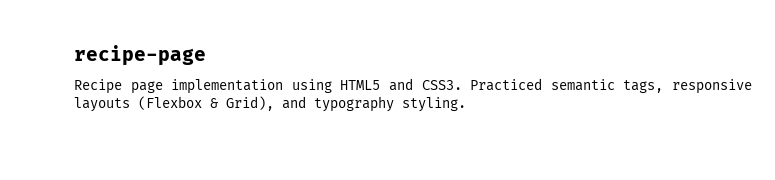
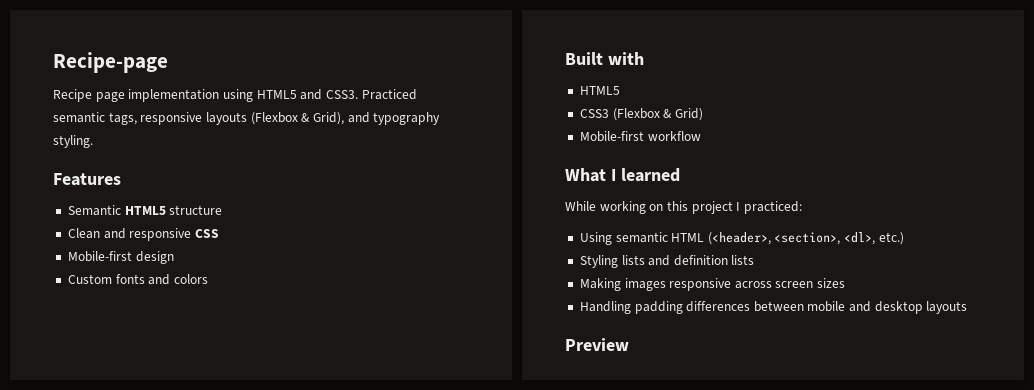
[74,45,206,66] recipe-page -> [53,52,168,73] Recipe-page
(466, 104) none -> [53,173,121,186] [67,205,223,216] [67,228,219,241] [67,251,174,264] [67,274,208,285] [565,52,644,65] [579,86,620,95] [579,108,703,121] [579,131,701,142] [565,168,680,182] [565,201,802,214] [579,232,904,245] [579,255,755,268] [579,278,846,291] [579,301,968,314] [565,338,629,351] // Features // Semantic HTML5 structure // Clean and responsive CSS // Mobile-first design // Custom fonts and colors // Built with // HTML5 // CSS3 (Flexbox & Grid) // Mobile-first workflow // What I learned // While working on this project I practiced: // Using semantic HTML (<header>, <section>, <dl>, etc.) // Styling lists and definition lists // Making images responsive across screen sizes // Handling padding differences between mobile and desktop layouts // Preview

